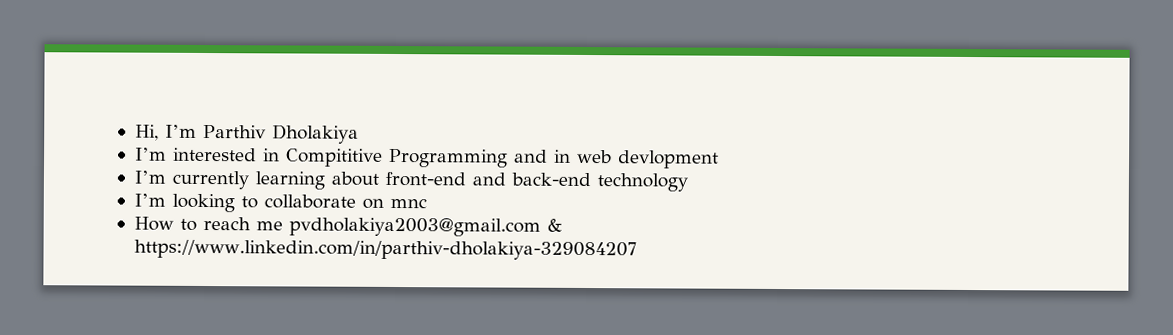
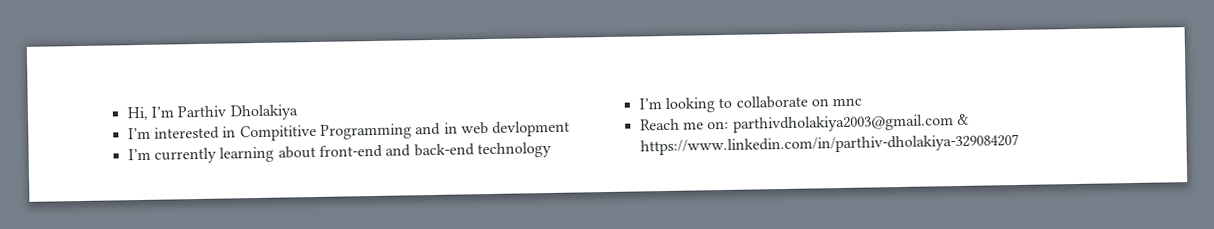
[133,216,541,237] How to reach me pvdholakiya2003@gmail.com -> [639,114,954,133] Reach me on: parthivdholakiya2003@gmail.com

